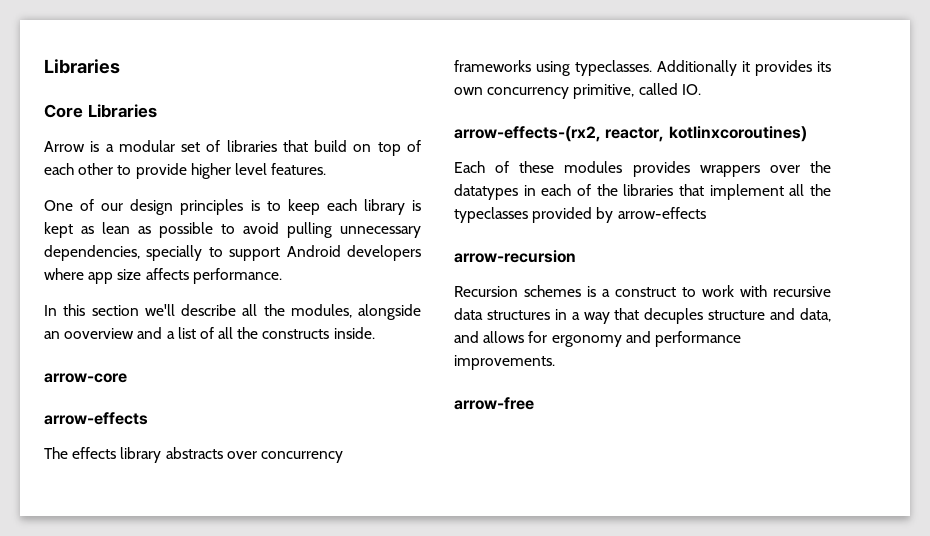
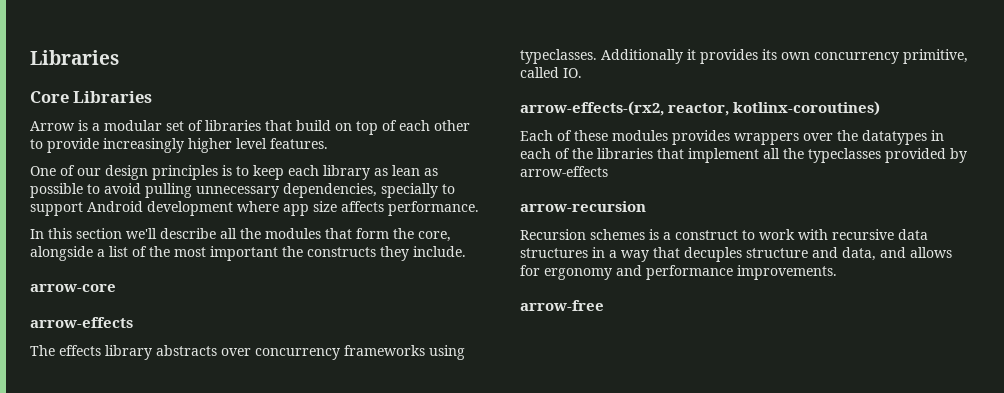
(187, 171) none -> [103,138,184,153] increasingly
[412,200,421,211] [44,222,73,238] is kept -> (370, 172) none
[347,245,421,261] developers -> [147,201,233,216] development
[290,304,421,320] [44,327,375,339] modules, alongside an ooverview and a list of all the constructs inside. -> [265,228,451,242] [30,246,466,261] modules that form the core, alongside a list of the most important the constructs they include.
[668,126,807,142] kotlinxcoroutines) -> [733,101,881,116] kotlinx-coroutines)

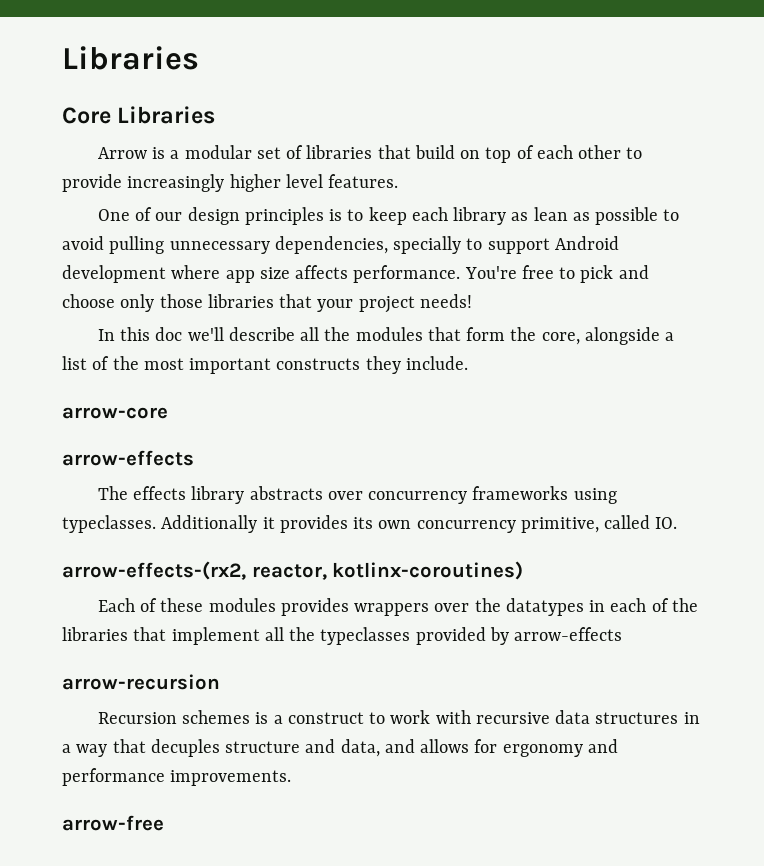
(479, 208) none -> [464,265,649,283] [62,294,472,313] You're free to pick and choose only those libraries that your project needs!
[76,228,122,239] section -> [155,327,183,341] doc
[282,246,303,257] the -> (272, 366) none

